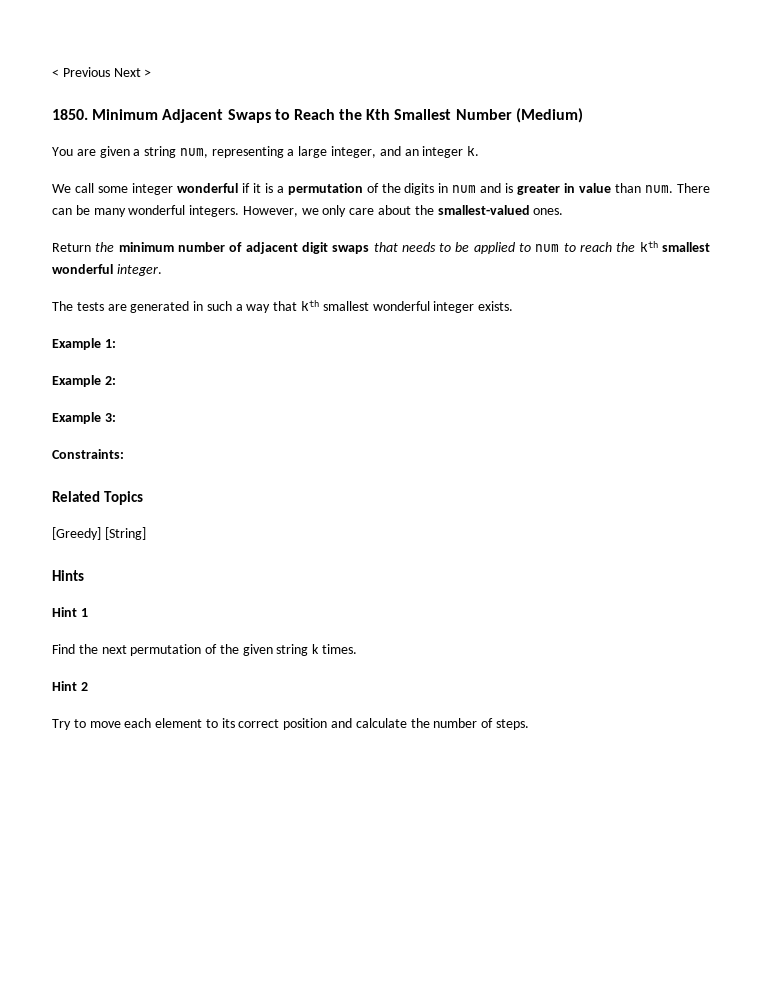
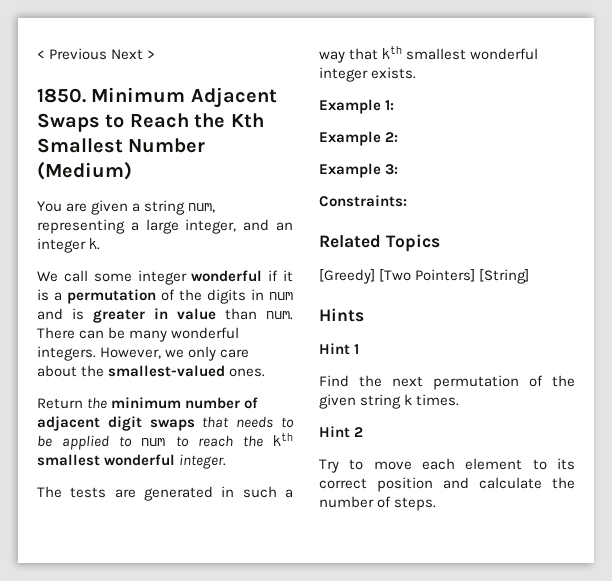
(101, 533) none -> [379,269,476,282] [Two Pointers]

